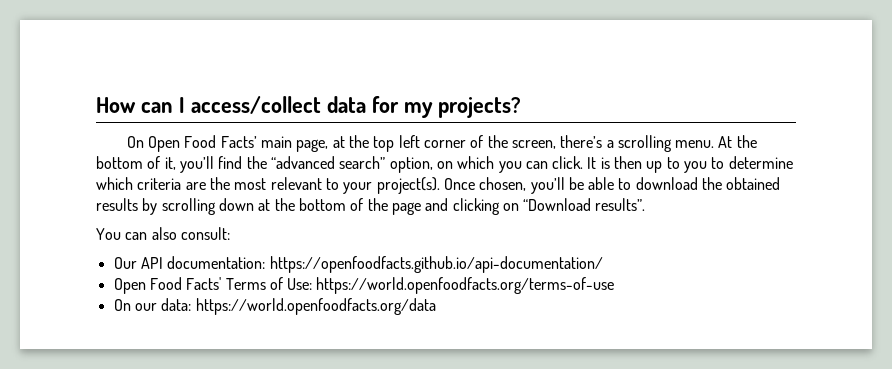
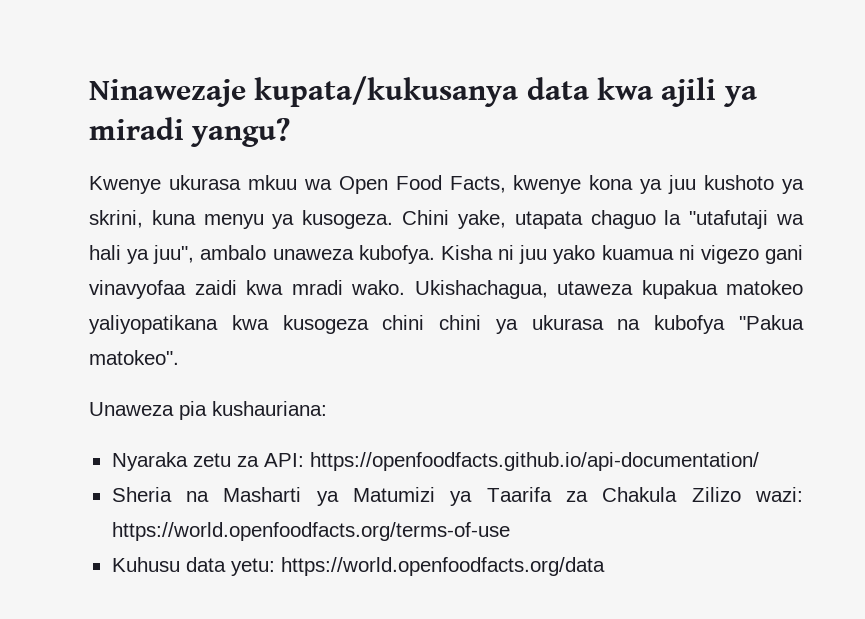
[96,96,521,118] [126,135,757,152] [96,156,793,173] [96,177,781,194] [96,198,646,215] [96,227,230,240] [113,256,603,273] [113,277,615,294] [113,298,192,311] How can I access/collect data for my projects? // On Open Food Facts’ main page, at the top left corner of the screen, there’s a scrolling menu. At the bottom of it, you’ll find the “advanced search” option, on which you can click. It is then up to you to determine which criteria are the most relevant to your project(s). Once chosen, you’ll be able to download the obtained results by scrolling down at the bottom of the page and clicking on “Download results”. // You can also consult: // Our API documentation: https://openfoodfacts.github.io/api-documentation/ // Open Food Facts' Terms of Use: https://world.openfoodfacts.org/terms-of-use // On our data: -> [89,76,757,107] [89,117,291,147] [89,175,804,194] [89,210,805,229] [89,245,803,264] [89,280,803,299] [89,315,805,334] [89,350,179,365] [89,401,327,420] [111,452,759,471] [111,487,804,506] [111,522,510,541] [111,557,275,576] Ninawezaje kupata/kukusanya data kwa ajili ya miradi yangu? // Kwenye ukurasa mkuu wa Open Food Facts, kwenye kona ya juu kushoto ya skrini, kuna menyu ya kusogeza. Chini yake, utapata chaguo la "utafutaji wa hali ya juu", ambalo unaweza kubofya. Kisha ni juu yako kuamua ni vigezo gani vinavyofaa zaidi kwa mradi wako. Ukishachagua, utaweza kupakua matokeo yaliyopatikana kwa kusogeza chini chini ya ukurasa na kubofya "Pakua matokeo". // Unaweza pia kushauriana: // Nyaraka zetu za API: https://openfoodfacts.github.io/api-documentation/ // Sheria na Masharti ya Matumizi ya Taarifa za Chakula Zilizo wazi: https://world.openfoodfacts.org/terms-of-use // Kuhusu data yetu:

